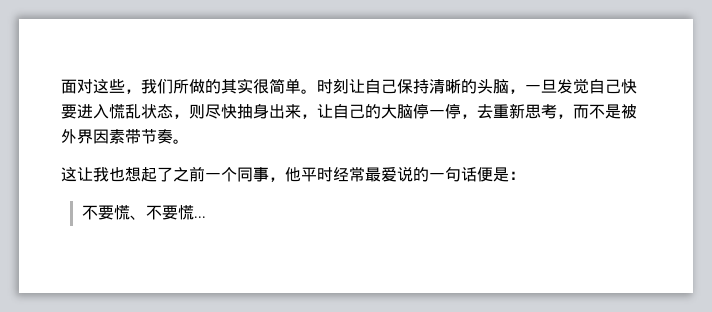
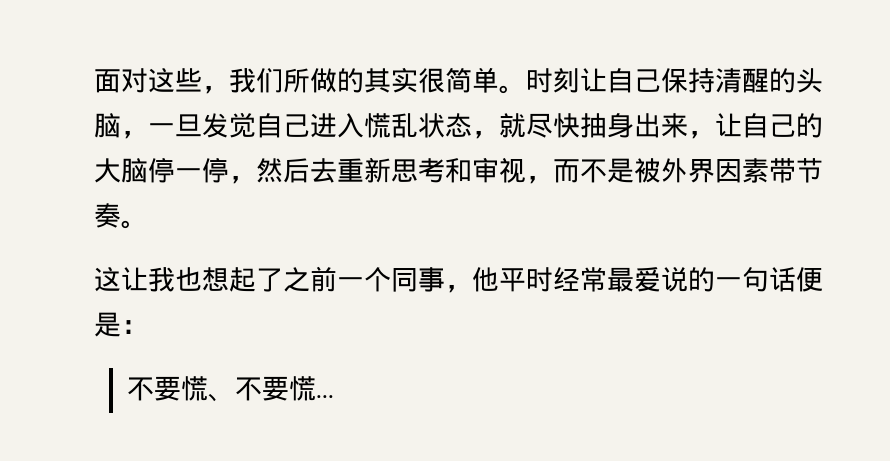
[445,79,461,94] 晰 -> [742,68,769,93] 醒
[621,79,637,94] [61,104,77,119] 快要 -> (310, 125) none
[189,104,205,119] 则 -> [499,113,526,138] 就
(477, 116) none -> [256,158,310,183] 然后
(557, 111) none -> [445,157,526,183] 和审视

